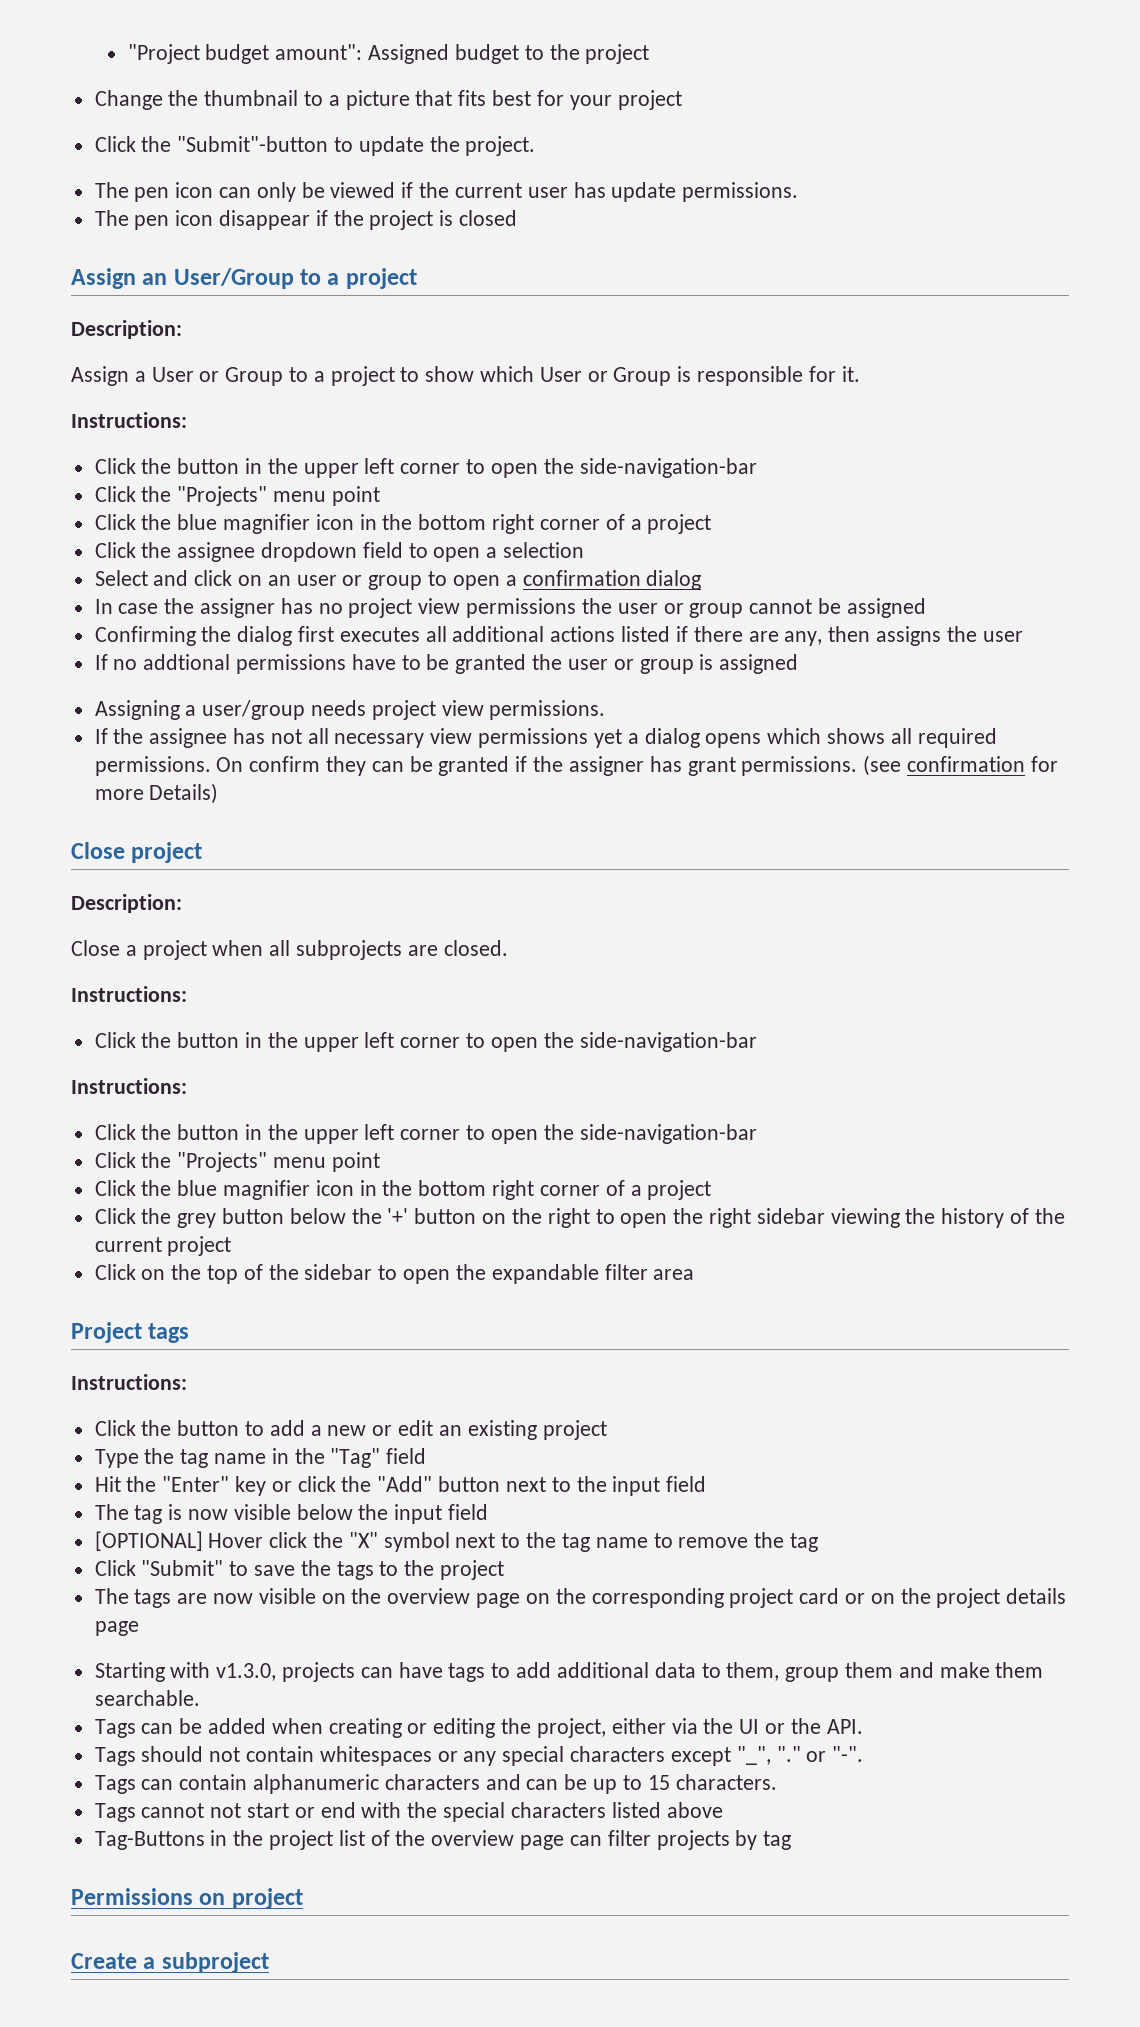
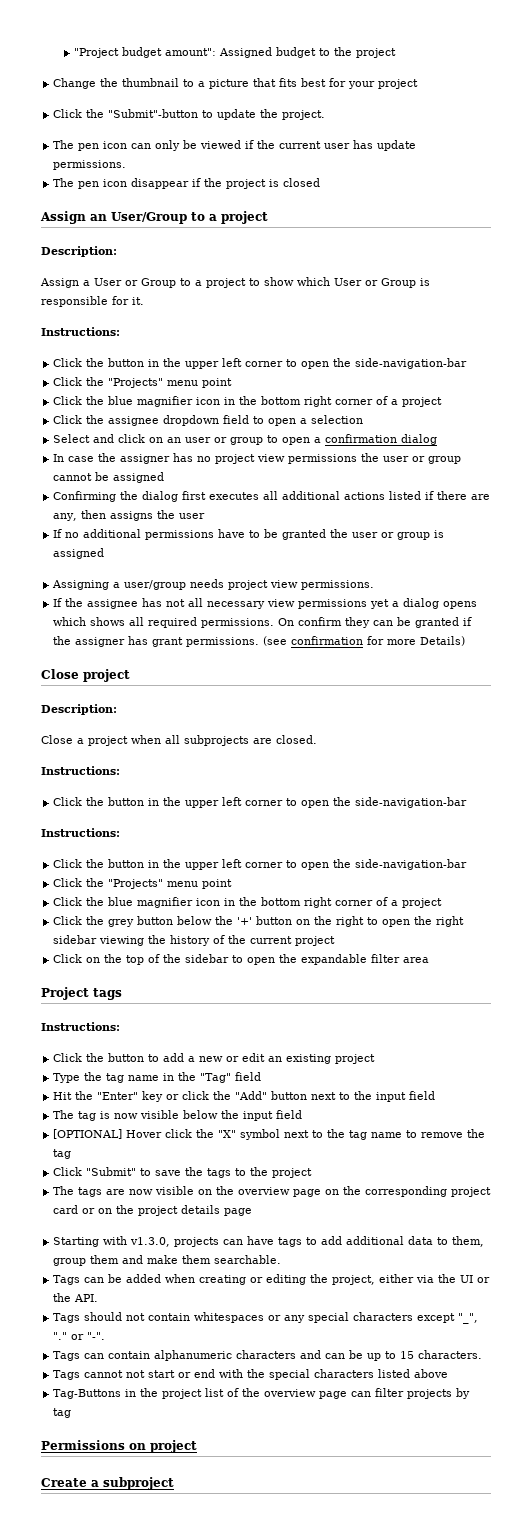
[143,654,231,670] addtional -> [83,529,142,538] additional

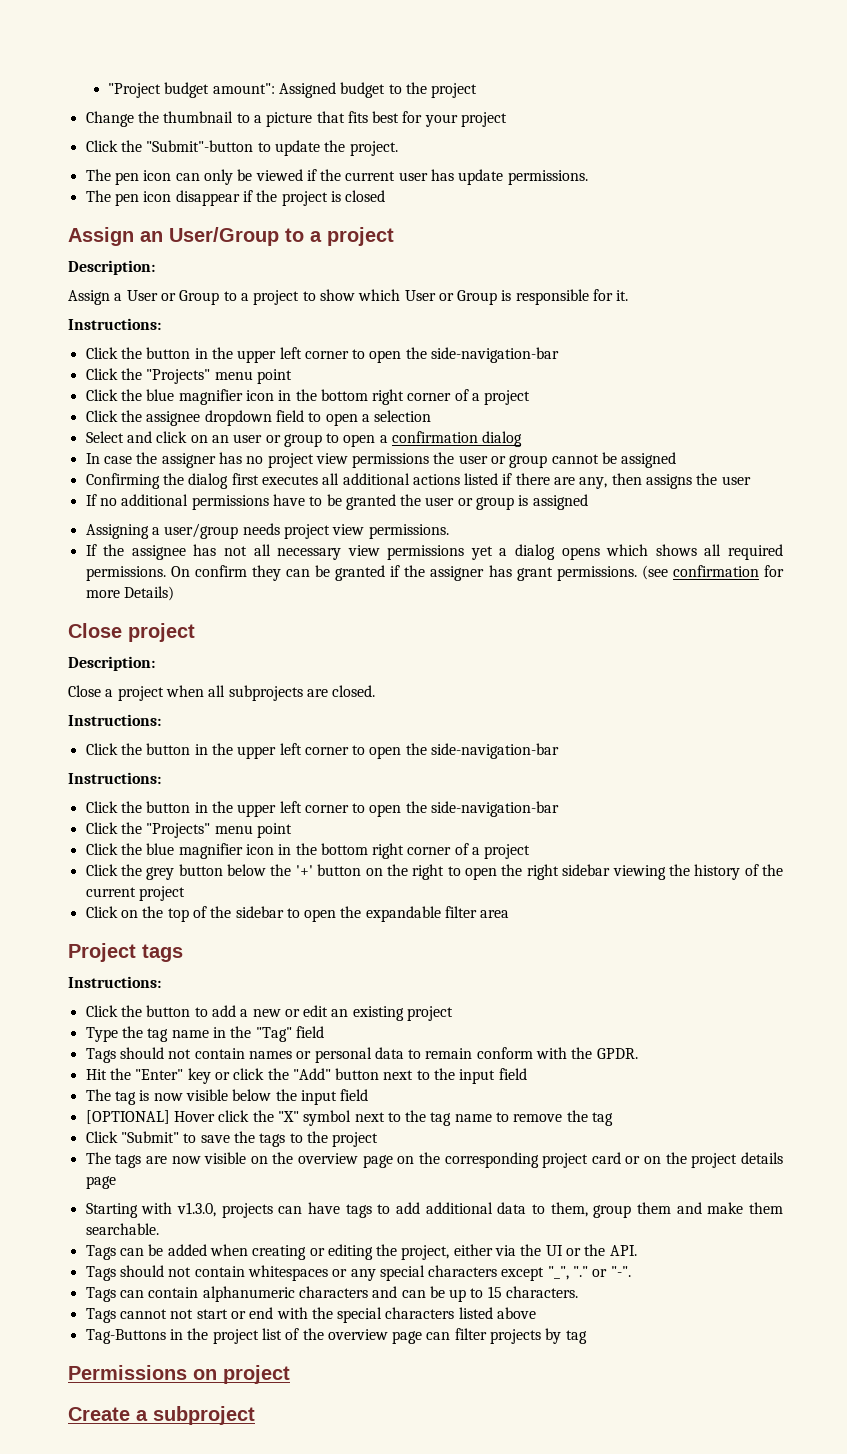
(262, 1076) none -> [85,1047,638,1063] // Tags should not contain names or personal data to remain conform with the GPDR.

